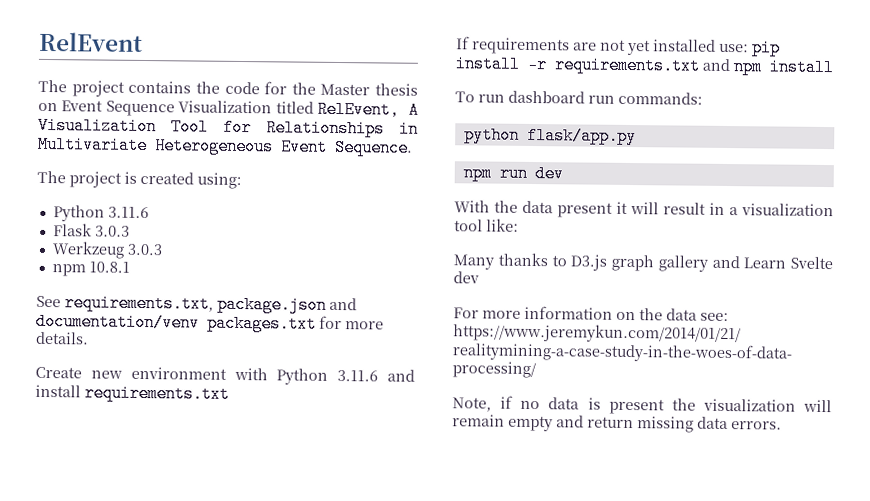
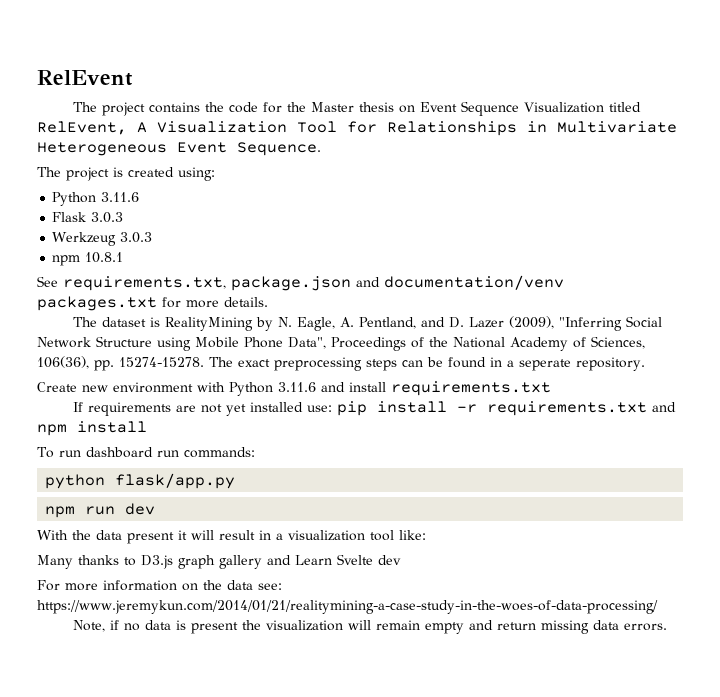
(89, 338) none -> [72,316,662,331] [37,336,645,351] [37,356,645,371] // The dataset is RealityMining by N. Eagle, A. Pentland, and D. Lazer (2009), "Inferring Social Network Structure using Mobile Phone Data", Proceedings of the National Academy of Sciences, 106(36), pp. 15274-15278. The exact preprocessing steps can be found in a seperate repository.

